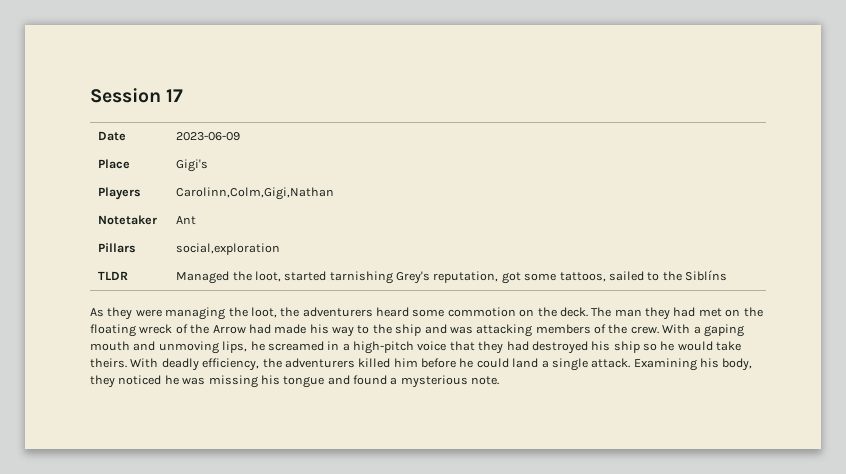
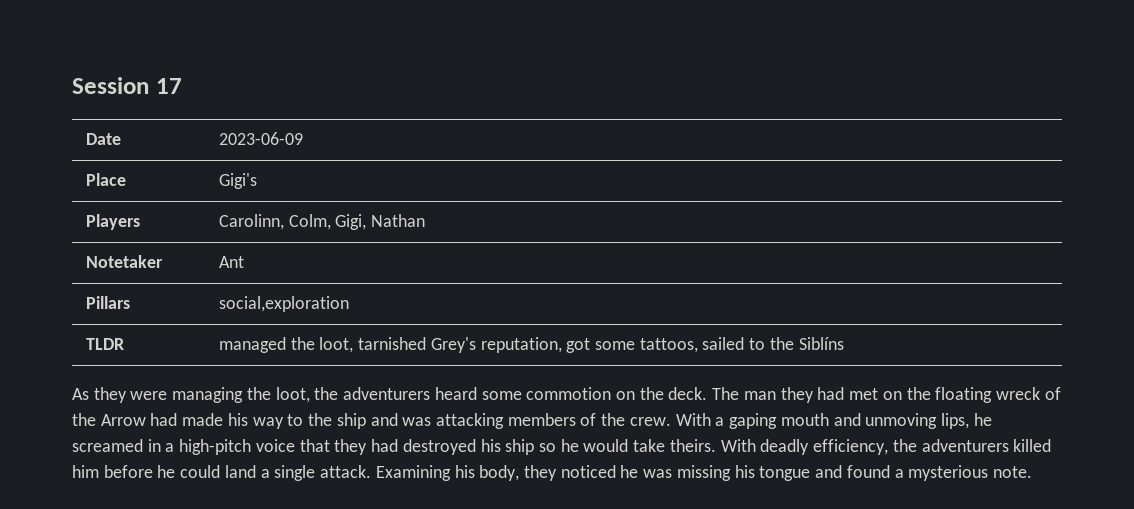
[176,187,335,200] Carolinn,Colm,Gigi,Nathan -> [218,214,426,230] Carolinn, Colm, Gigi, Nathan
[176,271,393,284] Managed the loot, started tarnishing -> [218,337,427,353] managed the loot, tarnished

